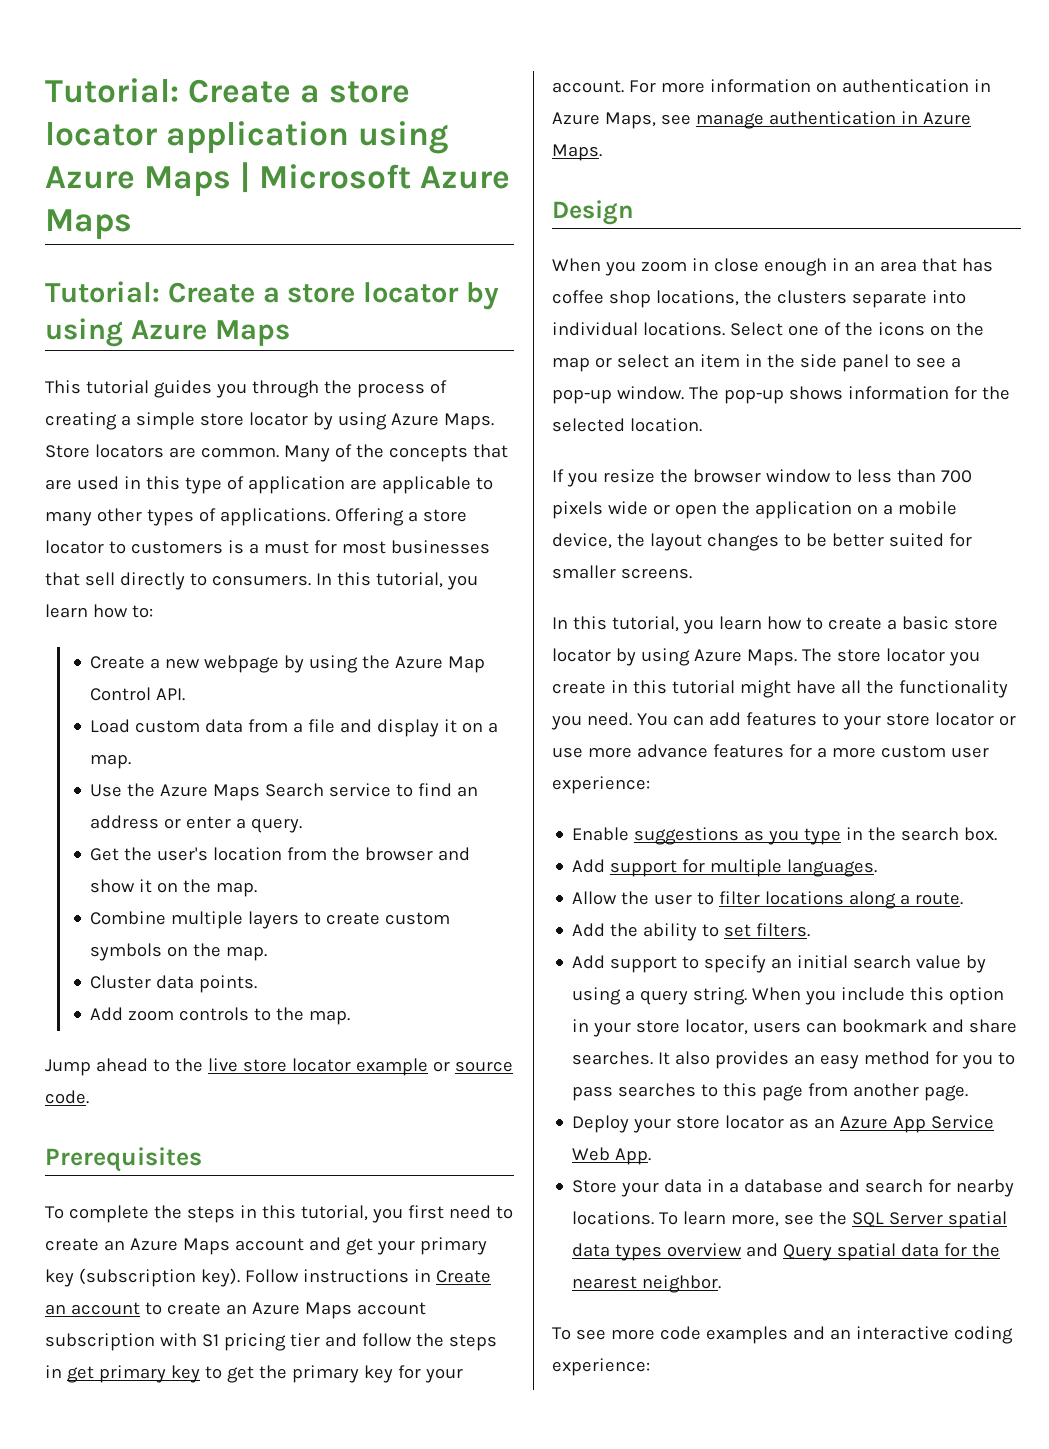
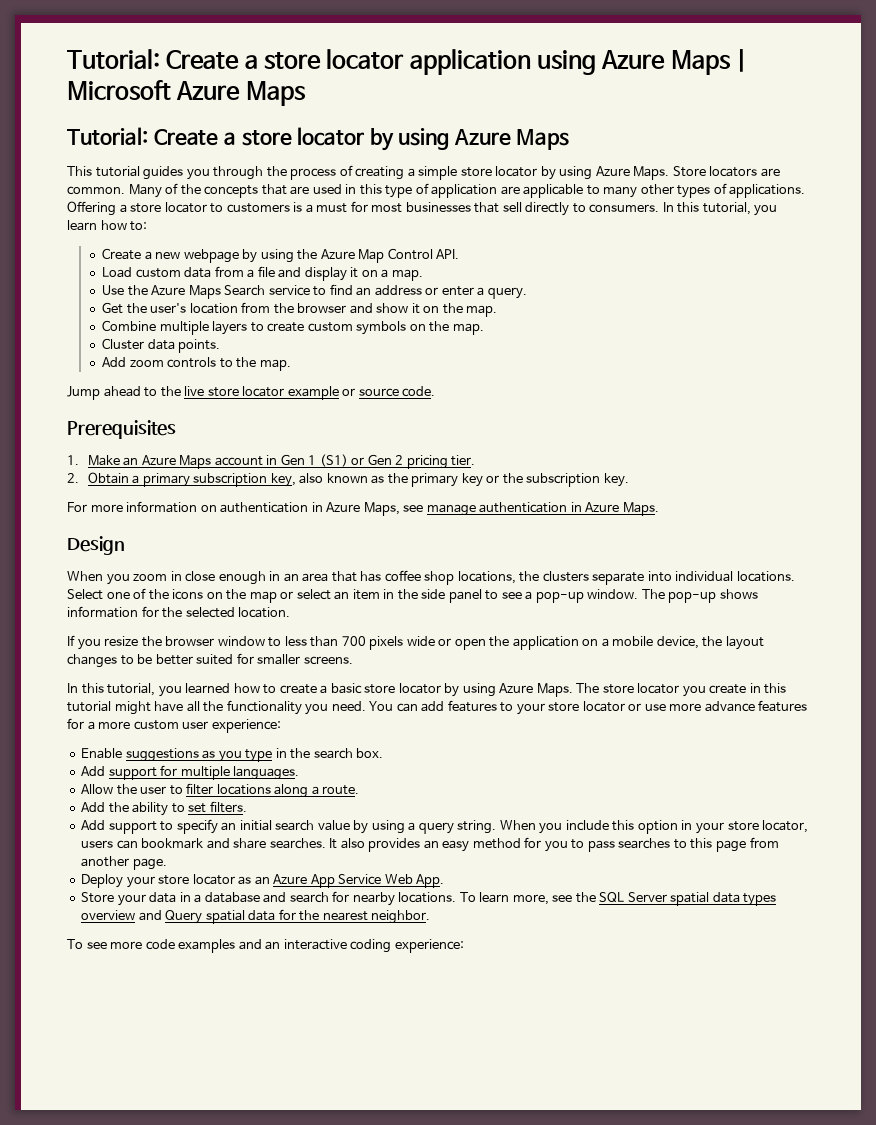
[45,1205,513,1223] [45,1237,487,1255] [45,1268,491,1287] [45,1302,426,1319] [45,1333,497,1351] [45,1365,463,1383] [552,80,624,93] To complete the steps in this tutorial, you first need to create an Azure Maps account and get your primary key (subscription key). Follow instructions in Create an account to create an Azure Maps account subscription with S1 pricing tier and follow the steps in get primary key to get the primary key for your account. -> [67,454,476,469] [67,472,629,487] 1. Make an Azure Maps account in Gen 1 (S1) or Gen 2 pricing tier. // 2. Obtain a primary subscription key, also known as the primary key or the subscription key. //
[718,616,762,630] learn -> [185,683,231,694] learned

